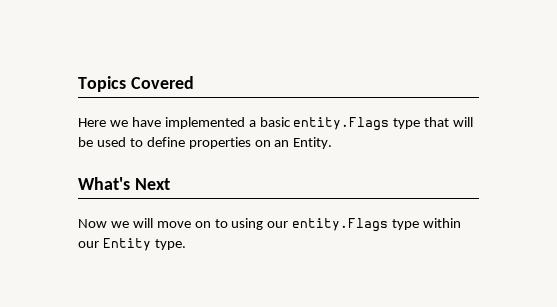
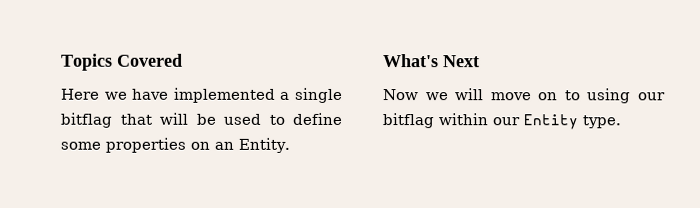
[259,117,421,131] basic entity.Flags type -> [295,87,343,103] [60,112,112,128] single bitflag
(185, 142) none -> [60,141,101,150] some
[292,218,420,232] entity.Flags type -> [382,113,434,129] bitflag

